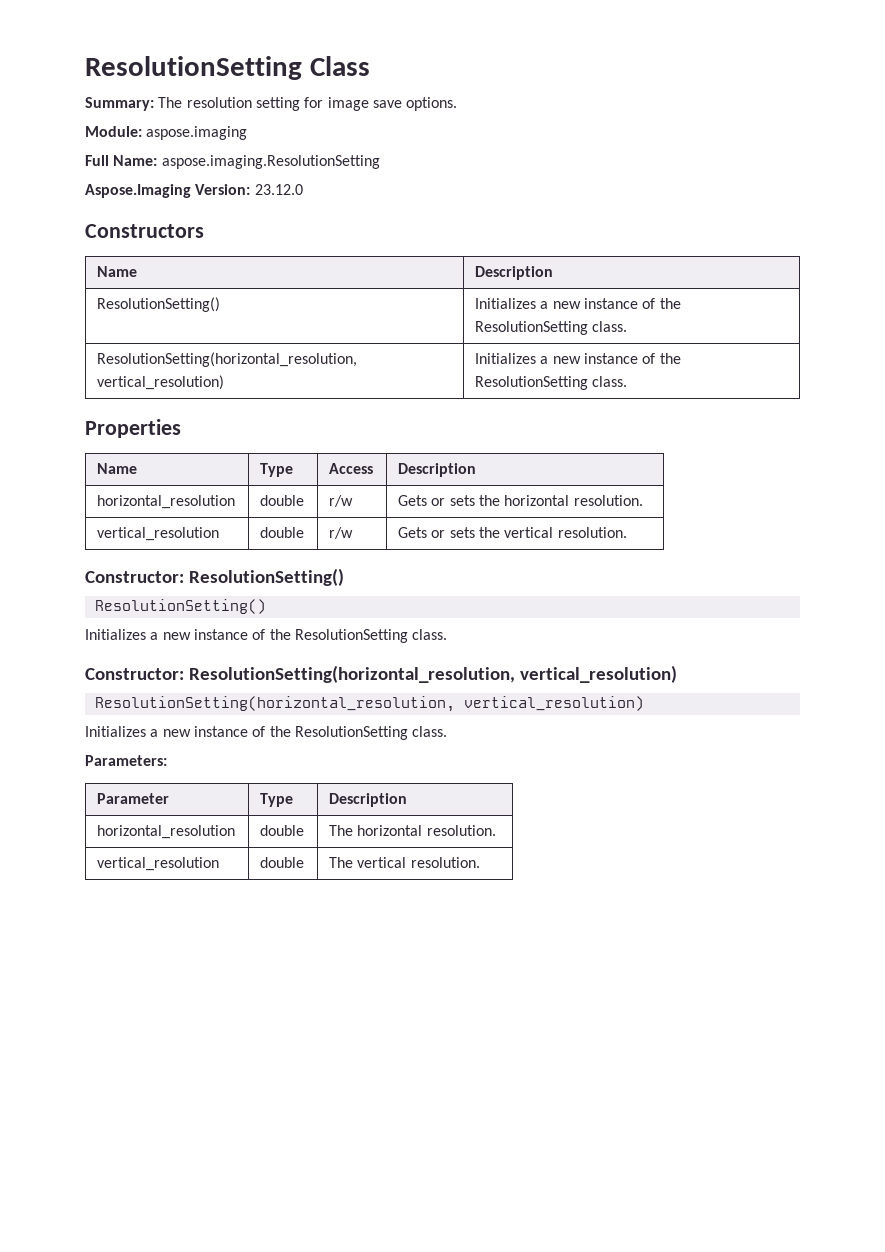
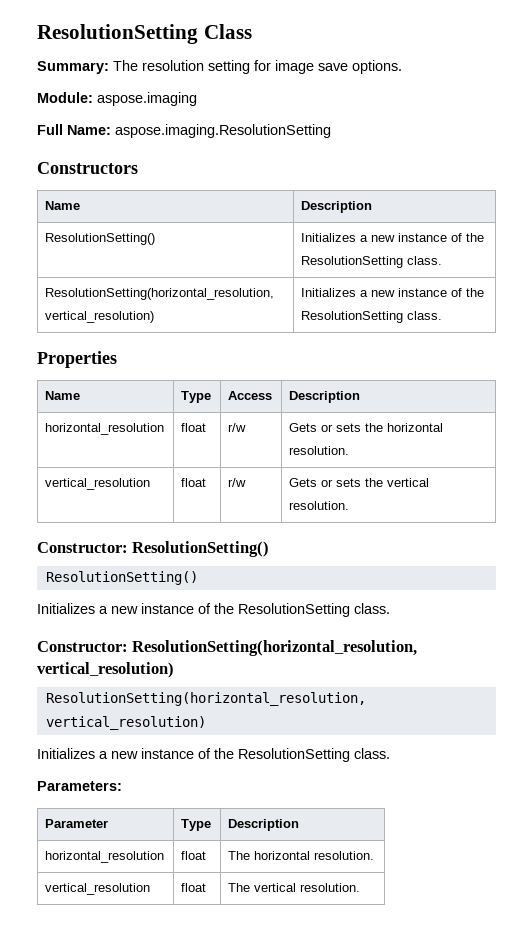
[85,184,303,198] // Aspose.Imaging Version: 23.12.0 -> (331, 131) none
[260,495,305,506] double -> [181,423,207,432] float
[260,527,305,538] double -> [181,478,207,487] float
[260,825,305,836] double -> [181,851,207,860] float
[260,857,305,868] double -> [181,883,207,892] float

